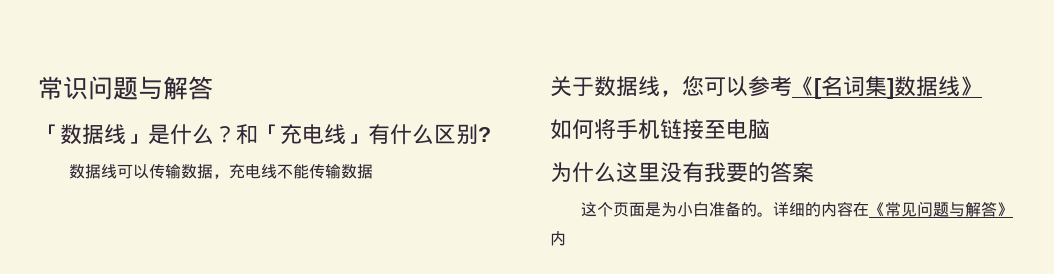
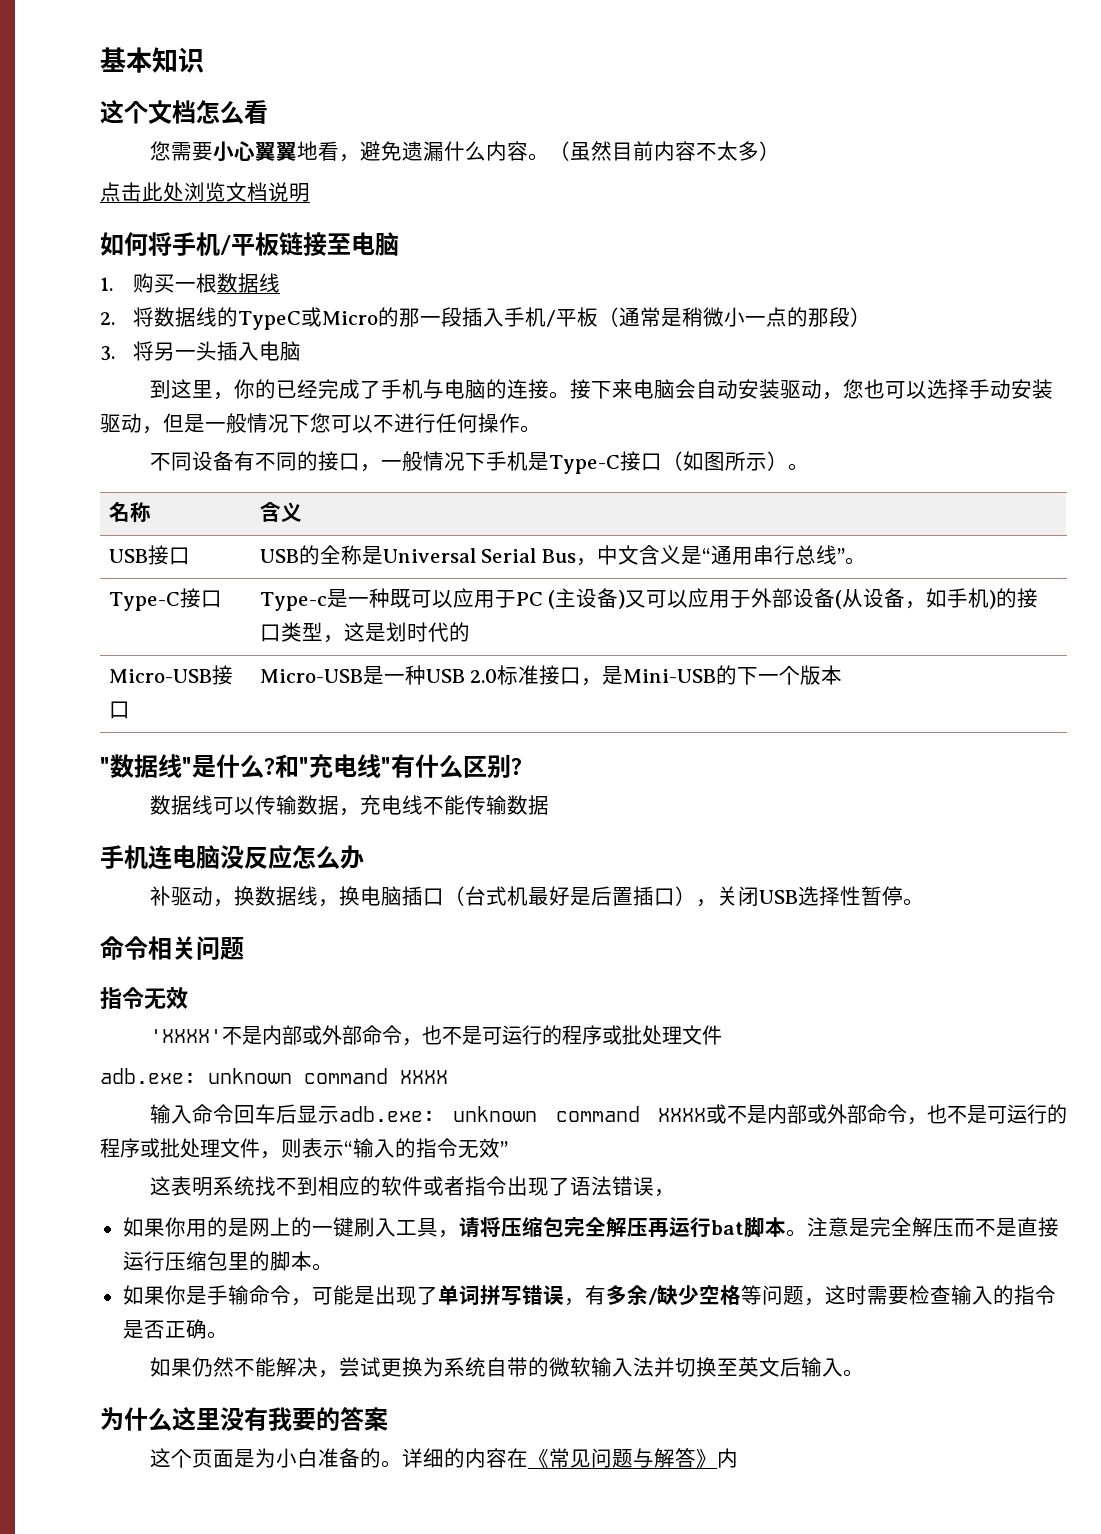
[38,76,63,100] 常 -> [100,47,178,73] 基本知
[88,76,213,100] [38,124,368,145] 问题与解答 // 「数据线」是什么？和「充电线」 -> [100,100,268,124] [150,141,781,162] [100,182,310,202] [100,232,399,256] [100,273,280,293] [100,307,871,330] [100,341,301,361] [150,379,1054,400] [100,413,541,434] [150,451,810,474] [108,502,151,523] [259,502,302,522] [108,545,190,565] [259,545,866,566] [108,588,222,611] [259,588,1039,611] [259,622,470,643] [108,665,233,685] [108,701,130,719] [259,665,843,686] [100,754,391,778] // 这个文档怎么看 // 您需要小心翼翼地看，避免遗漏什么内容。（虽然目前内容不太多） // 点击此处浏览文档说明 // 如何将手机/平板链接至电脑 // 1.购买一根数据线 // 2.将数据线的TypeC或Micro的那一段插入手机/平板（通常是稍微小一点的那段） // 3.将另一头插入电脑 // 到这里，你的已经完成了手机与电脑的连接。接下来电脑会自动安装驱动，您也可以选择手动安装驱动，但是一般情况下您可以不进行任何操作。 // 不同设备有不同的接口，一般情况下手机是Type-C接口（如图所示）。 // 名称 | 含义 // USB接口 | USB的全称是Universal Serial Bus，中文含义是“通用串行总线”。 // Type-C接口 | Type-c是一种既可以应用于PC (主设备)又可以应用于外部设备(从设备，如手机)的接口类型，这是划时代的 // Micro-USB接口 | Micro-USB是一种USB 2.0标准接口，是Mini-USB的下一个版本 // "数据线"是什么?和"充电线"
[550,75,982,99] [550,118,770,140] 关于数据线，您可以参考《[名词集]数据线》 // 如何将手机链接至电脑 -> [100,845,364,870] [150,886,925,907] [100,936,244,960] [100,986,188,1009] [150,1025,723,1046] [100,1068,448,1084] [150,1104,1067,1125] [100,1138,508,1159] [150,1176,676,1197] [122,1216,1059,1238] [122,1251,333,1271] [122,1285,1056,1306] [122,1319,228,1339] [150,1357,865,1378] 手机连电脑没反应怎么办 // 补驱动，换数据线，换电脑插口（台式机最好是后置插口），关闭USB选择性暂停。 // 命令相关问题 // 指令无效 // 'XXXX'不是内部或外部命令，也不是可运行的程序或批处理文件 // adb.exe: unknown command XXXX // 输入命令回车后显示adb.exe: unknown command XXXX或不是内部或外部命令，也不是可运行的程序或批处理文件，则表示“输入的指令无效” // 这表明系统找不到相应的软件或者指令出现了语法错误， // 如果你用的是网上的一键刷入工具，请将压缩包完全解压再运行bat脚本。注意是完全解压而不是直接运行压缩包里的脚本。 // 如果你是手输命令，可能是出现了单词拼写错误，有多余/缺少空格等问题，这时需要检查输入的指令是否正确。 // 如果仍然不能解决，尝试更换为系统自带的微软输入法并切换至英文后输入。

